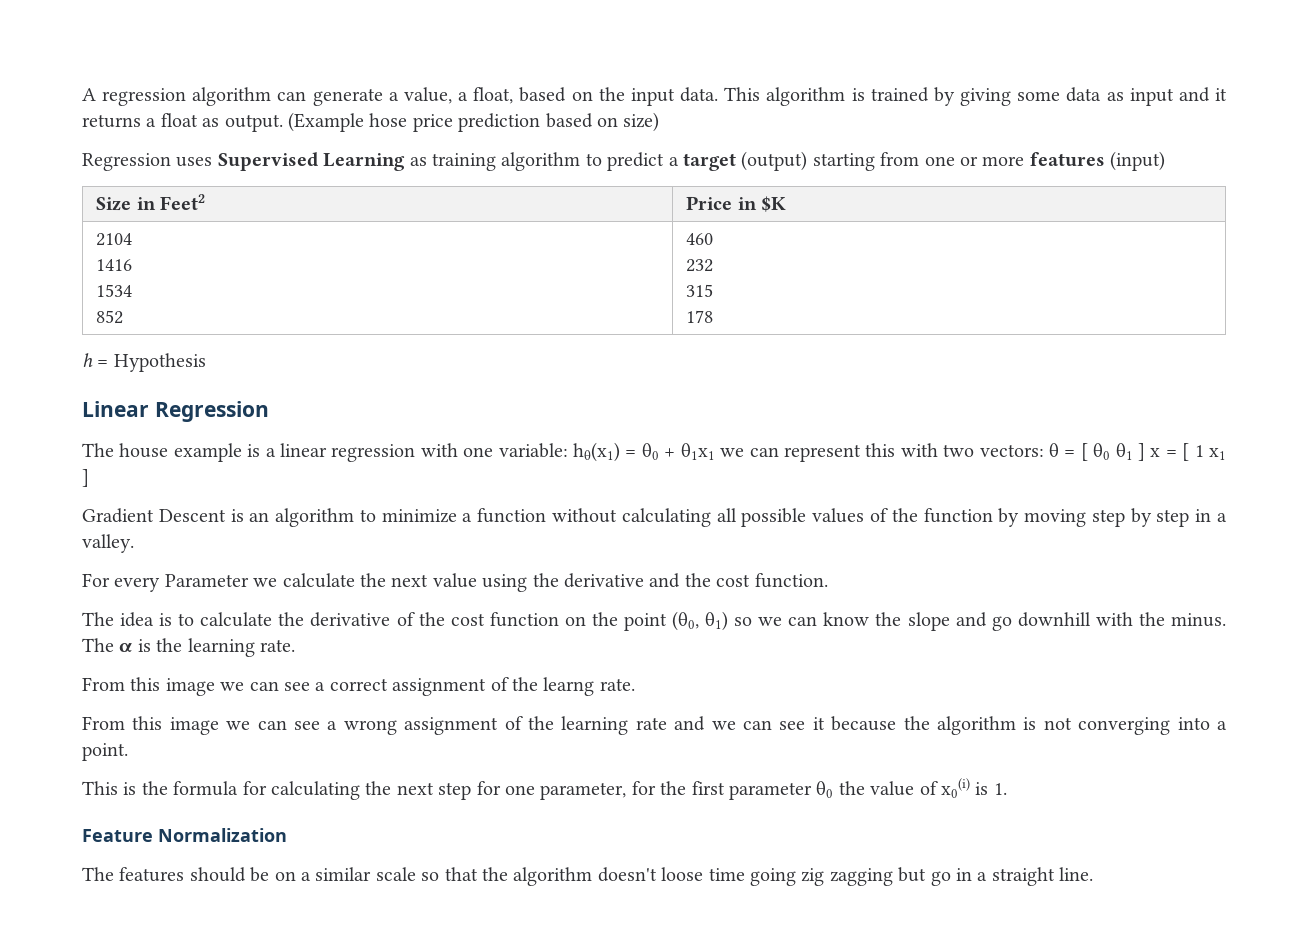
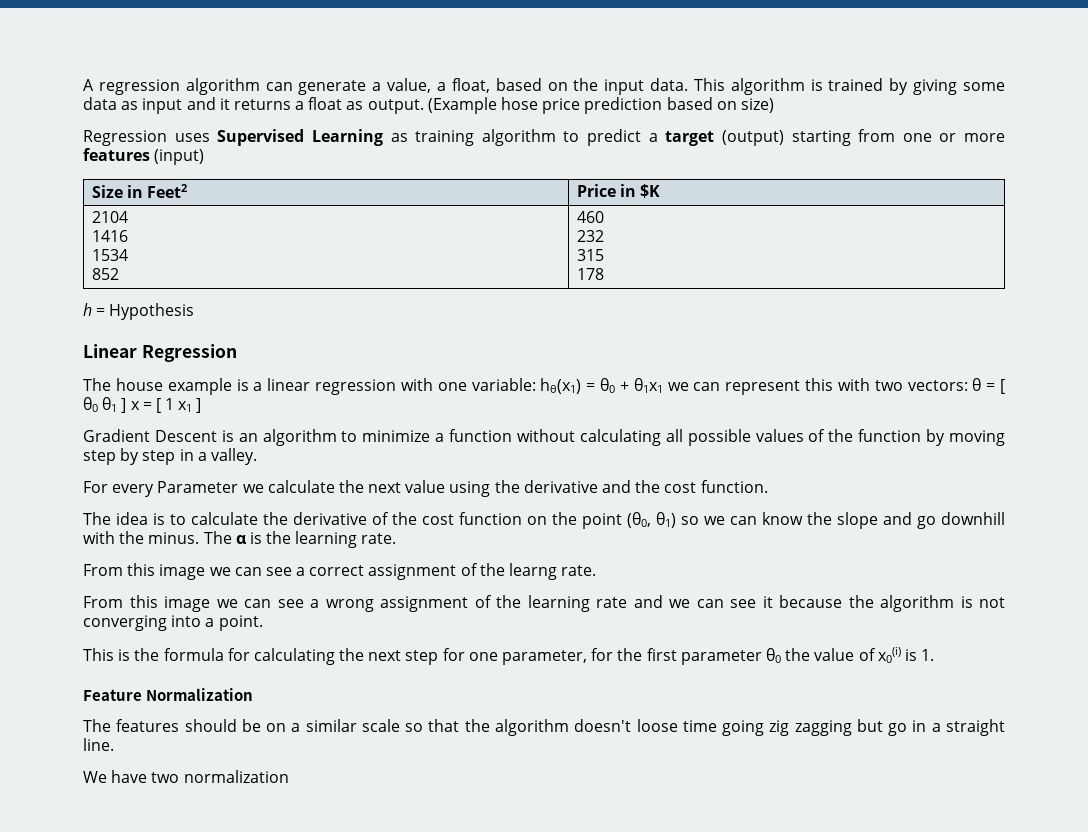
(1094, 874) none -> [83,770,289,783] // We have two normalization

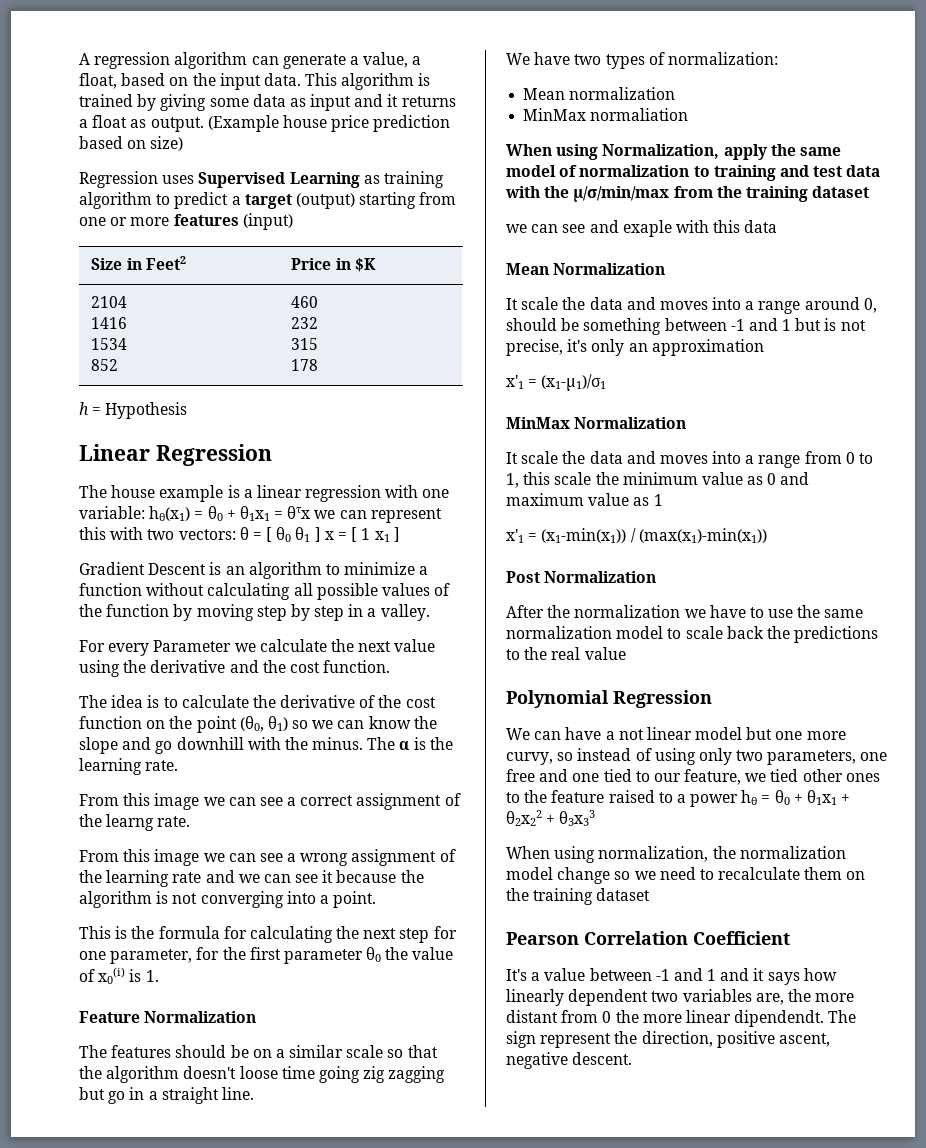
[501,97,539,110] hose -> [282,115,327,128] house
(663, 385) none -> [274,506,311,519] = θτx
[183,770,289,783] normalization -> [605,52,778,69] [523,87,676,100] [523,108,689,121] [506,144,841,160] [506,165,881,181] [505,186,870,202] [506,220,778,237] [506,263,666,275] [506,297,877,314] [506,318,866,335] [506,339,764,356] [506,374,607,391] [506,417,687,429] [506,451,874,468] [506,472,810,488] [506,493,663,506] [506,528,767,543] [506,571,657,583] [506,605,864,618] [506,626,879,643] [506,647,626,660] [506,690,712,708] [506,727,846,740] [506,748,888,765] [506,769,880,785] [506,790,851,807] [506,810,596,826] [506,846,846,863] [506,867,866,884] [506,888,651,905] [506,931,790,945] [506,968,837,985] [506,989,855,1006] [506,1010,857,1027] [506,1031,830,1048] [506,1052,633,1069] types of normalization: // Mean normalization // MinMax normaliation // When using Normalization, apply the same model of normalization to training and test data with the μ/σ/min/max from the training dataset // we can see and exaple with this data // Mean Normalization // It scale the data and moves into a range around 0, should be something between -1 and 1 but is not precise, it's only an approximation // x'1 = (x1-μ1)/σ1 // MinMax Normalization // It scale the data and moves into a range from 0 to 1, this scale the minimum value as 0 and maximum value as 1 // x'1 = (x1-min(x1)) / (max(x1)-min(x1)) // Post Normalization // After the normalization we have to use the same normalization model to scale back the predictions to the real value // Polynomial Regression // We can have a not linear model but one more curvy, so instead of using only two parameters, one free and one tied to our feature, we tied other ones to the feature raised to a power hθ = θ0 + θ1x1 + θ2x22 + θ3x33 // When using normalization, the normalization model change so we need to recalculate them on the training dataset // Pearson Correlation Coefficient // It's a value between -1 and 1 and it says how linearly dependent two variables are, the more distant from 0 the more linear dipendendt. The sign represent the direction, positive ascent, negative descent.

